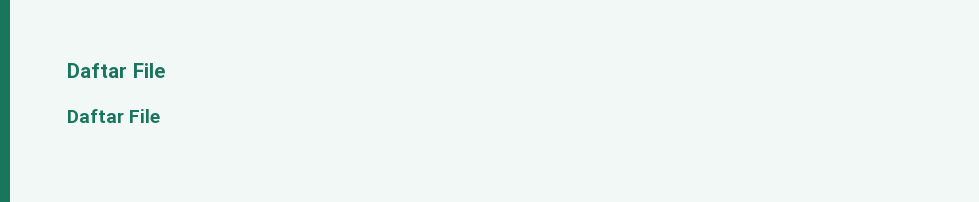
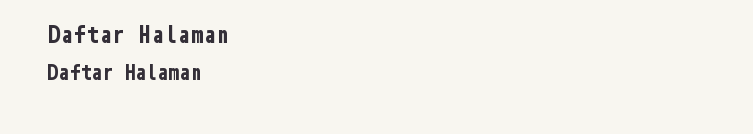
[67,63,165,78] [67,109,161,123] Daftar File // Daftar File -> [47,25,229,43] [47,64,201,80] Daftar Halaman // Daftar Halaman

